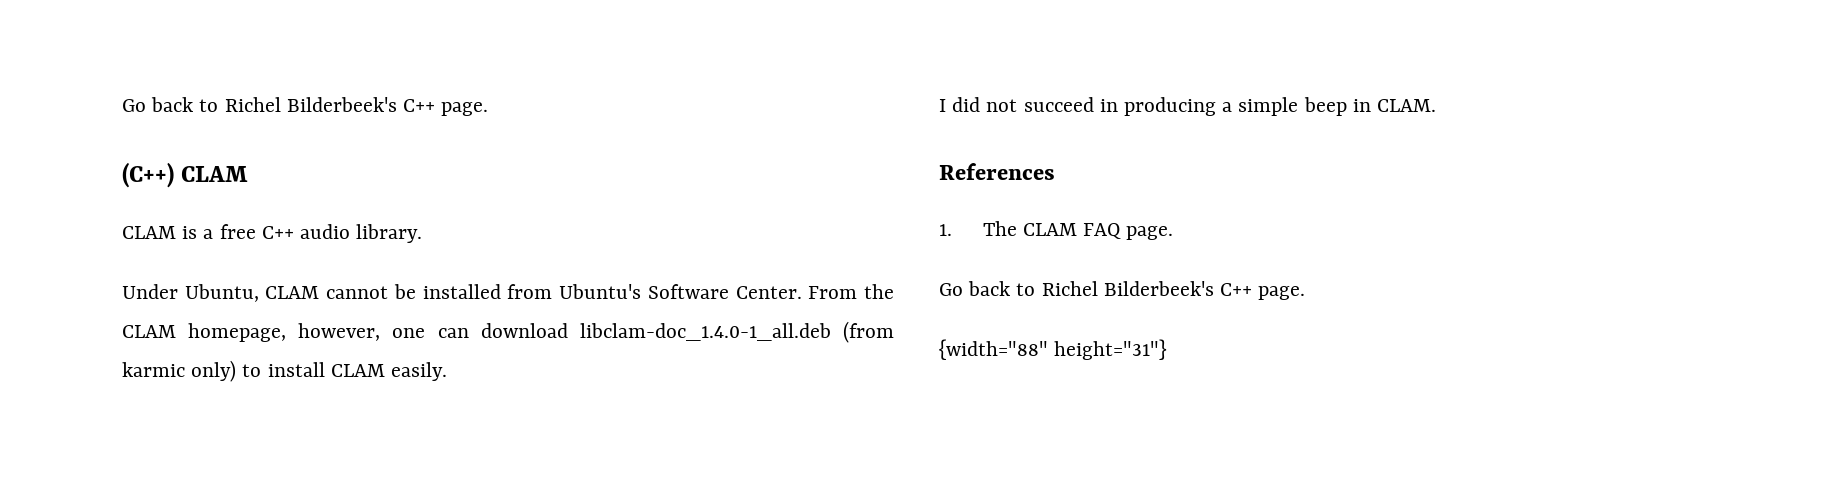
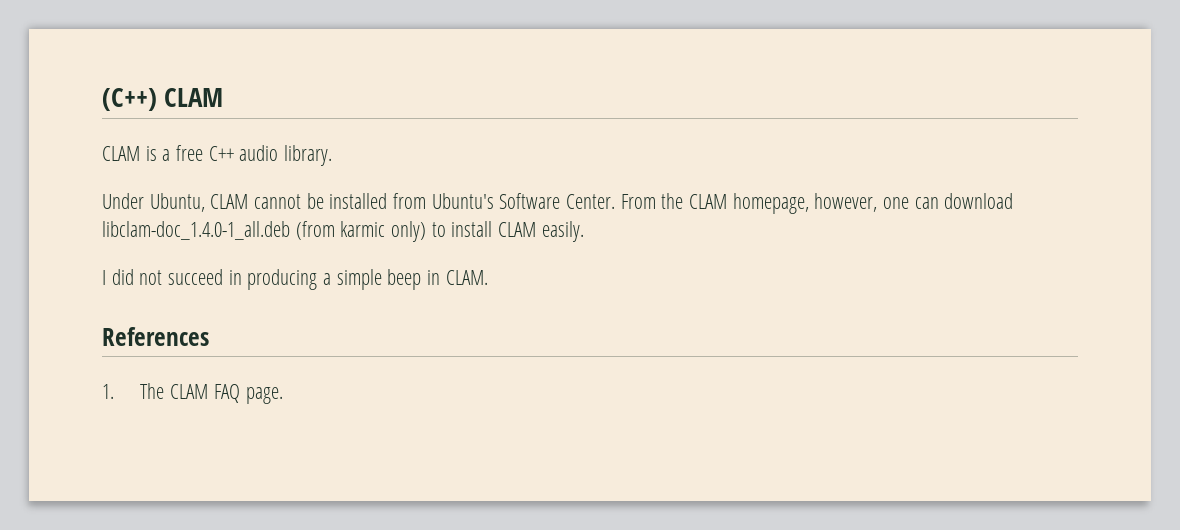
[122,97,489,116] Go back to Richel Bilderbeek's C++ page. // -> (102, 99) none
[939,281,1306,300] [939,339,1168,360] // Go back to Richel Bilderbeek's C++ page. // {width="88" height="31"} -> (283, 395) none

